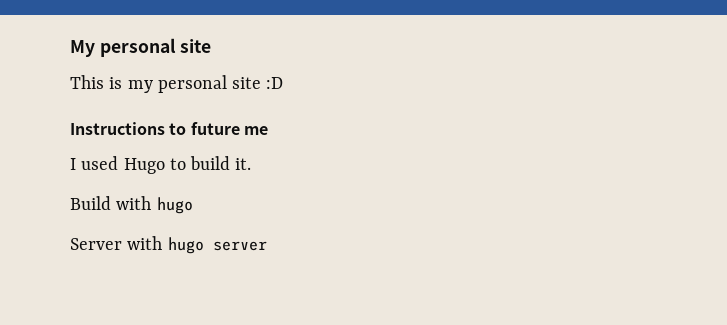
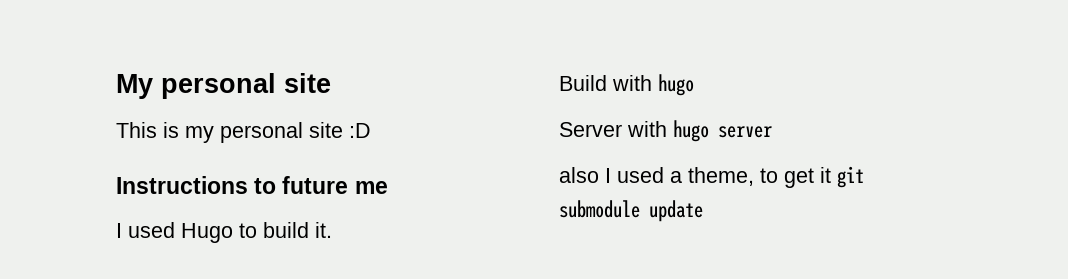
(267, 246) none -> [559,166,864,188] [559,200,703,222] // also I used a theme, to get it git submodule update

